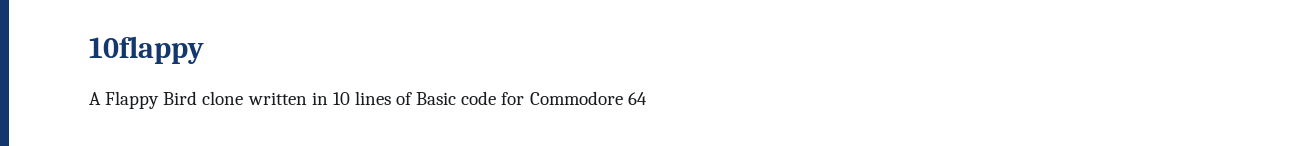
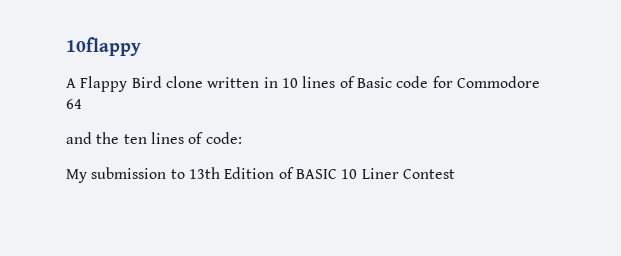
(647, 98) none -> [66,132,242,144] [66,167,455,183] // and the ten lines of code: // My submission to 13th Edition of BASIC 10 Liner Contest

